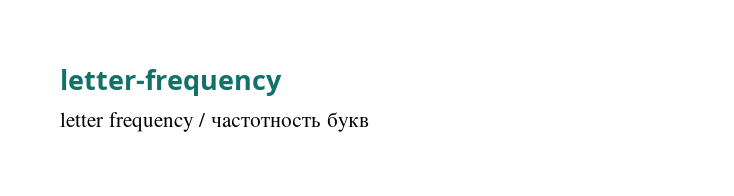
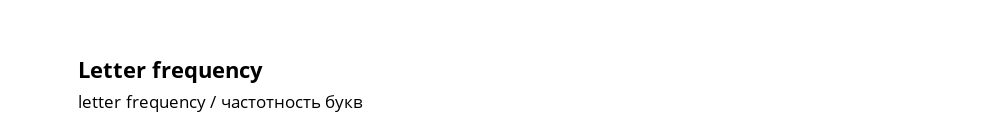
[60,69,282,96] letter-frequency -> [78,61,263,83] Letter frequency

